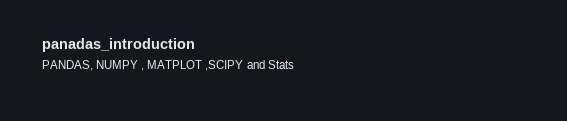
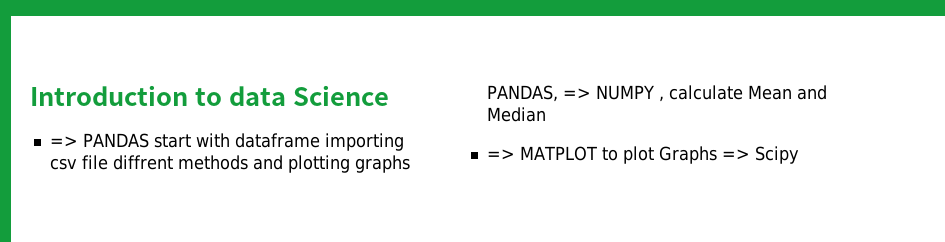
[42,38,195,52] [42,60,294,71] panadas_introduction // PANDAS, NUMPY , MATPLOT ,SCIPY and Stats -> [30,85,389,106] [49,133,404,151] [49,155,410,173] [486,85,827,102] [486,107,546,122] [486,146,799,164] Introduction to data Science // => PANDAS start with dataframe importing csv file diffrent methods and plotting graphs PANDAS, => NUMPY , calculate Mean and Median // => MATPLOT to plot Graphs => Scipy

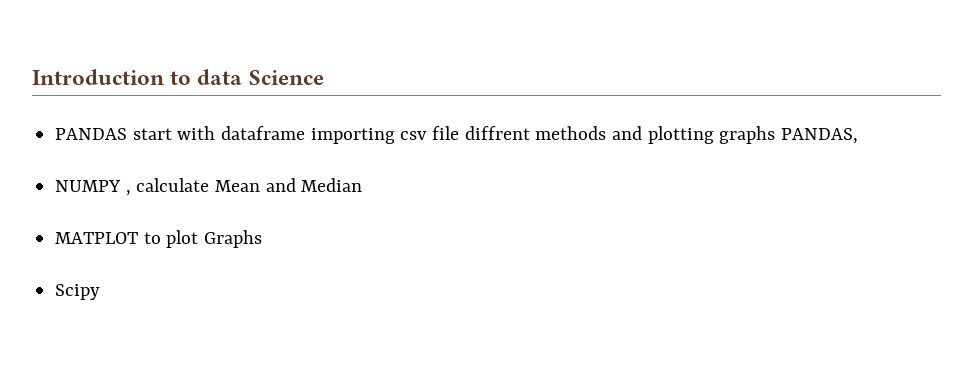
[49,136,78,147] => -> (324, 77) none
[562,88,591,99] => -> (859, 136) //
[486,149,515,160] => -> (363, 185) none
[721,149,750,160] => -> (263, 239) //

